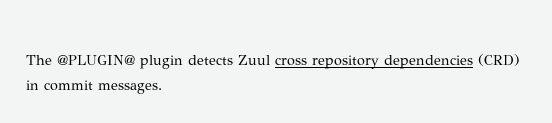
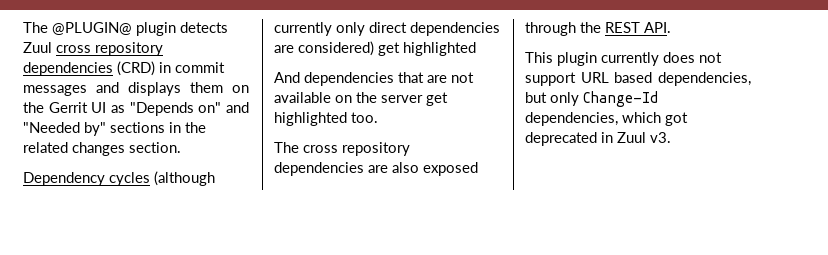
[98,83,162,94] messages. -> [23,82,249,96] [23,102,249,116] [23,122,206,136] [23,142,181,156] [23,171,215,186] [274,22,500,36] [274,41,476,56] [274,72,474,86] [274,92,448,106] [274,112,378,126] [274,142,410,156] [274,162,478,176] [525,22,671,36] [525,52,722,66] [525,72,751,86] [525,91,658,107] [525,112,688,126] [525,132,671,146] messages and displays them on the Gerrit UI as "Depends on" and "Needed by" sections in the related changes section. // Dependency cycles (although currently only direct dependencies are considered) get highlighted // And dependencies that are not available on the server get highlighted too. // The cross repository dependencies are also exposed through the REST API. // This plugin currently does not support URL based dependencies, but only Change-Id dependencies, which got deprecated in Zuul v3.

